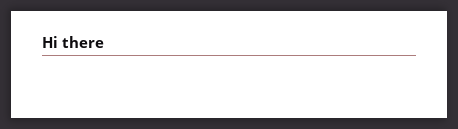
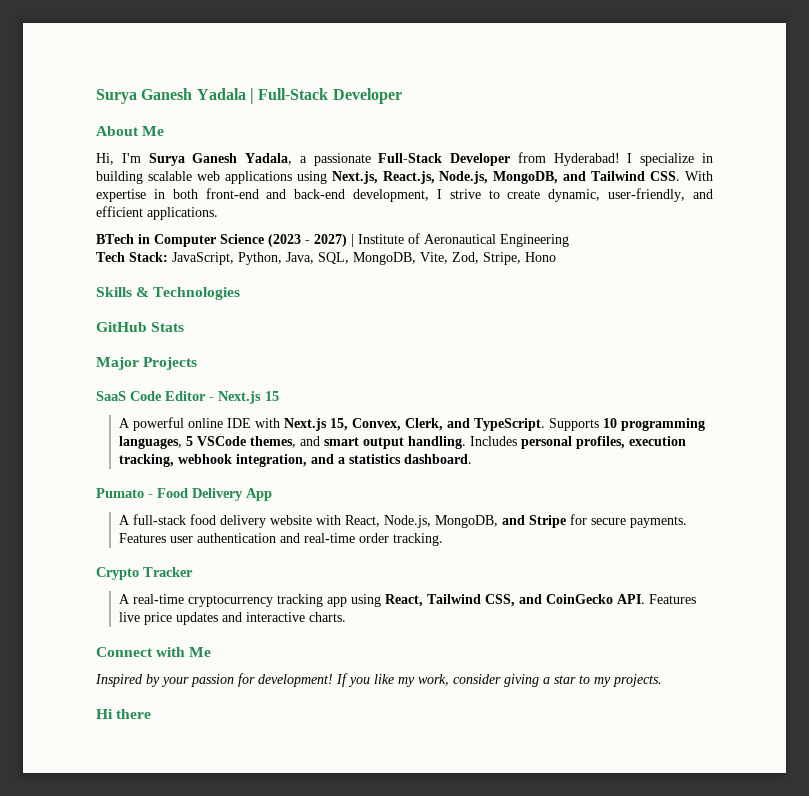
(42, 42) none -> [96,88,402,104] [96,126,165,136] [96,152,713,166] [96,171,713,184] [96,188,713,202] [96,206,218,220] [96,233,569,247] [96,252,556,265] [96,287,241,300] [96,322,185,332] [96,357,198,370] [96,391,279,404] [118,417,705,431] [118,436,686,449] [118,454,472,467] [96,488,272,501] [118,514,687,528] [118,533,443,546] [96,567,193,580] [118,594,696,607] [118,612,346,625] [96,647,212,657] [95,673,662,687] Surya Ganesh Yadala | Full-Stack Developer // About Me // Hi, I'm Surya Ganesh Yadala, a passionate Full-Stack Developer from Hyderabad! I specialize in building scalable web applications using Next.js, React.js, Node.js, MongoDB, and Tailwind CSS. With expertise in both front-end and back-end development, I strive to create dynamic, user-friendly, and efficient applications. // BTech in Computer Science (2023 - 2027) | Institute of Aeronautical Engineering // Tech Stack: JavaScript, Python, Java, SQL, MongoDB, Vite, Zod, Stripe, Hono // Skills & Technologies // GitHub Stats // Major Projects // SaaS Code Editor - Next.js 15 // A powerful online IDE with Next.js 15, Convex, Clerk, and TypeScript. Supports 10 programming languages, 5 VSCode themes, and smart output handling. Includes personal profiles, execution tracking, webhook integration, and a statistics dashboard. // Pumato - Food Delivery App // A full-stack food delivery website with React, Node.js, MongoDB, and Stripe for secure payments. Features user authentication and real-time order tracking. // Crypto Tracker // A real-time cryptocurrency tracking app using React, Tailwind CSS, and CoinGecko API. Features live price updates and interactive charts. // Connect with Me // Inspired by your passion for development! If you like my work, consider giving a star to my projects. //

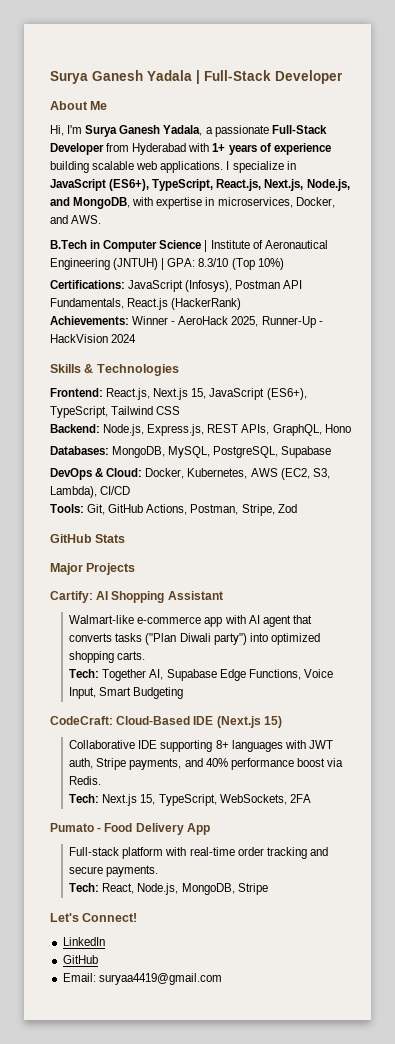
[553,153,713,166] [96,171,713,184] [96,188,713,202] [96,206,218,220] [96,234,347,247] Hyderabad! I specialize in building scalable web applications using Next.js, React.js, Node.js, MongoDB, and Tailwind CSS. With expertise in both front-end and back-end development, I strive to create dynamic, user-friendly, and efficient applications. // BTech in Computer Science (2023 - 2027) -> [132,143,331,155] [50,161,296,173] [50,179,350,191] [50,197,335,209] [50,215,102,224] [50,240,202,252] Hyderabad with 1+ years of experience building scalable web applications. I specialize in JavaScript (ES6+), TypeScript, React.js, Next.js, Node.js, and MongoDB, with expertise in microservices, Docker, and AWS. // B.Tech in Computer Science
[96,252,556,265] [96,287,241,300] [96,322,185,332] [96,357,198,370] [96,391,279,404] [118,417,705,431] [118,436,686,449] [118,454,472,467] // Tech Stack: JavaScript, Python, Java, SQL, MongoDB, Vite, Zod, Stripe, Hono // Skills & Technologies // GitHub Stats // Major Projects // SaaS Code Editor - Next.js 15 // A powerful online IDE with Next.js 15, Convex, Clerk, and TypeScript. Supports 10 programming languages, 5 VSCode themes, and smart output handling. Includes personal profiles, execution tracking, webhook integration, and a statistics dashboard. -> [113,258,284,270] [50,280,303,292] [50,298,242,310] [50,316,323,328] [50,334,137,343] [50,364,179,376] [50,388,307,400] [50,406,181,418] [50,424,351,436] [50,446,332,458] [50,468,330,480] [50,486,131,498] [50,504,297,516] [50,534,126,543] [50,563,136,575] [50,591,223,603] [69,615,312,627] [69,633,320,645] [69,651,146,663] [69,669,333,681] [69,687,184,699] [50,716,282,728] [69,740,333,752] [69,758,343,770] [69,776,102,785] [69,794,311,806] (JNTUH) | GPA: 8.3/10 (Top 10%) // Certifications: JavaScript (Infosys), Postman API Fundamentals, React.js (HackerRank) // Achievements: Winner - AeroHack 2025, Runner-Up - HackVision 2024 // Skills & Technologies // Frontend: React.js, Next.js 15, JavaScript (ES6+), TypeScript, Tailwind CSS // Backend: Node.js, Express.js, REST APIs, GraphQL, Hono // Databases: MongoDB, MySQL, PostgreSQL, Supabase // DevOps & Cloud: Docker, Kubernetes, AWS (EC2, S3, Lambda), CI/CD // Tools: Git, GitHub Actions, Postman, Stripe, Zod // GitHub Stats // Major Projects // Cartify: AI Shopping Assistant // Walmart-like e-commerce app with AI agent that converts tasks ("Plan Diwali party") into optimized shopping carts. // Tech: Together AI, Supabase Edge Functions, Voice Input, Smart Budgeting // CodeCraft: Cloud-Based IDE (Next.js 15) // Collaborative IDE supporting 8+ languages with JWT auth, Stripe payments, and 40% performance boost via Redis. // Tech: Next.js 15, TypeScript, WebSockets, 2FA
[118,514,341,528] A full-stack food delivery website with -> [69,847,328,859] [69,865,159,877] [69,883,100,892] Full-stack platform with real-time order tracking and secure payments. // Tech:
[501,514,687,528] [118,533,443,546] [96,567,193,580] [118,594,696,607] [118,612,346,625] [96,647,212,657] [95,673,662,687] [96,709,152,719] and Stripe for secure payments. Features user authentication and real-time order tracking. // Crypto Tracker // A real-time cryptocurrency tracking app using React, Tailwind CSS, and CoinGecko API. Features live price updates and interactive charts. // Connect with Me // Inspired by your passion for development! If you like my work, consider giving a star to my projects. // Hi there -> [237,883,268,895] [50,913,138,922] [62,937,105,946] [62,955,98,964] [62,973,222,985] Stripe // Let's Connect! // LinkedIn // GitHub // Email: suryaa4419@gmail.com

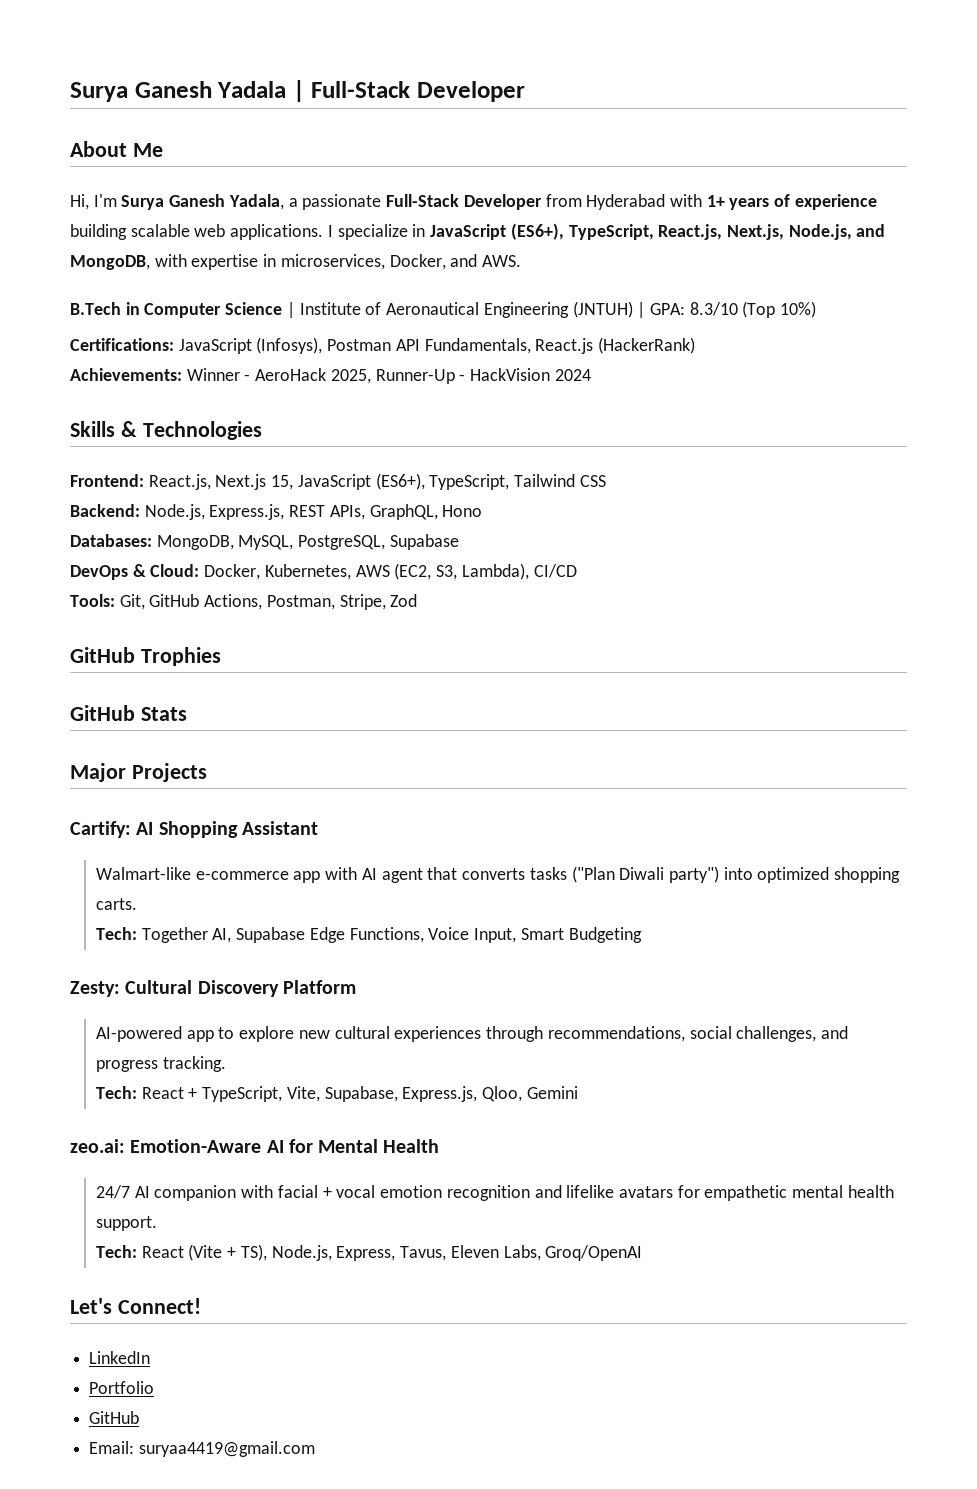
(297, 508) none -> [70,647,221,666] // GitHub Trophies
[50,716,282,728] [69,740,333,752] [69,758,343,770] [69,776,102,785] [69,794,311,806] [50,823,210,835] [69,847,328,859] [69,865,159,877] [69,883,268,895] CodeCraft: Cloud-Based IDE (Next.js 15) // Collaborative IDE supporting 8+ languages with JWT auth, Stripe payments, and 40% performance boost via Redis. // Tech: Next.js 15, TypeScript, WebSockets, 2FA // Pumato - Food Delivery App // Full-stack platform with real-time order tracking and secure payments. // Tech: React, Node.js, MongoDB, Stripe -> [70,980,356,997] [96,1026,849,1042] [96,1056,226,1072] [96,1086,578,1102] [70,1139,440,1153] [96,1185,894,1201] [96,1216,158,1231] [96,1244,643,1261] Zesty: Cultural Discovery Platform // AI-powered app to explore new cultural experiences through recommendations, social challenges, and progress tracking. // Tech: React + TypeScript, Vite, Supabase, Express.js, Qloo, Gemini // zeo.ai: Emotion-Aware AI for Mental Health // 24/7 AI companion with facial + vocal emotion recognition and lifelike avatars for empathetic mental health support. // Tech: React (Vite + TS), Node.js, Express, Tavus, Eleven Labs, Groq/OpenAI
(105, 941) none -> [89,1381,155,1394] // Portfolio

